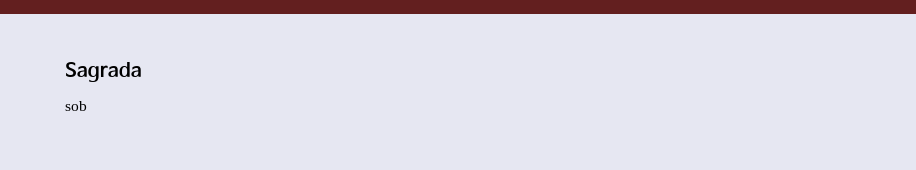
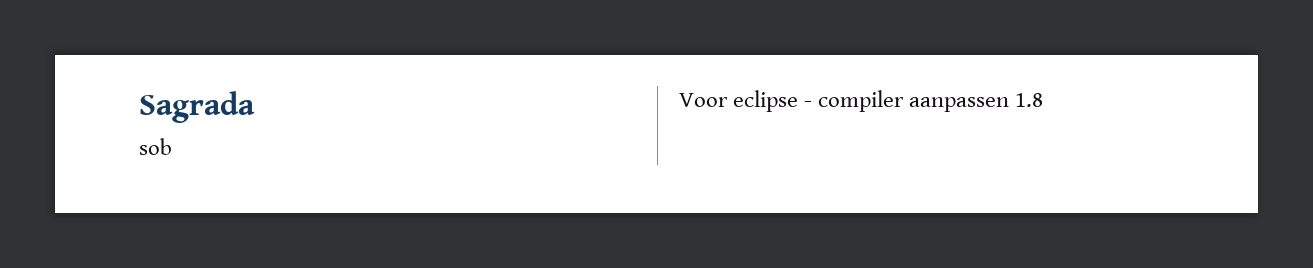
(87, 106) none -> [679,90,1044,112] // Voor eclipse - compiler aanpassen 1.8

